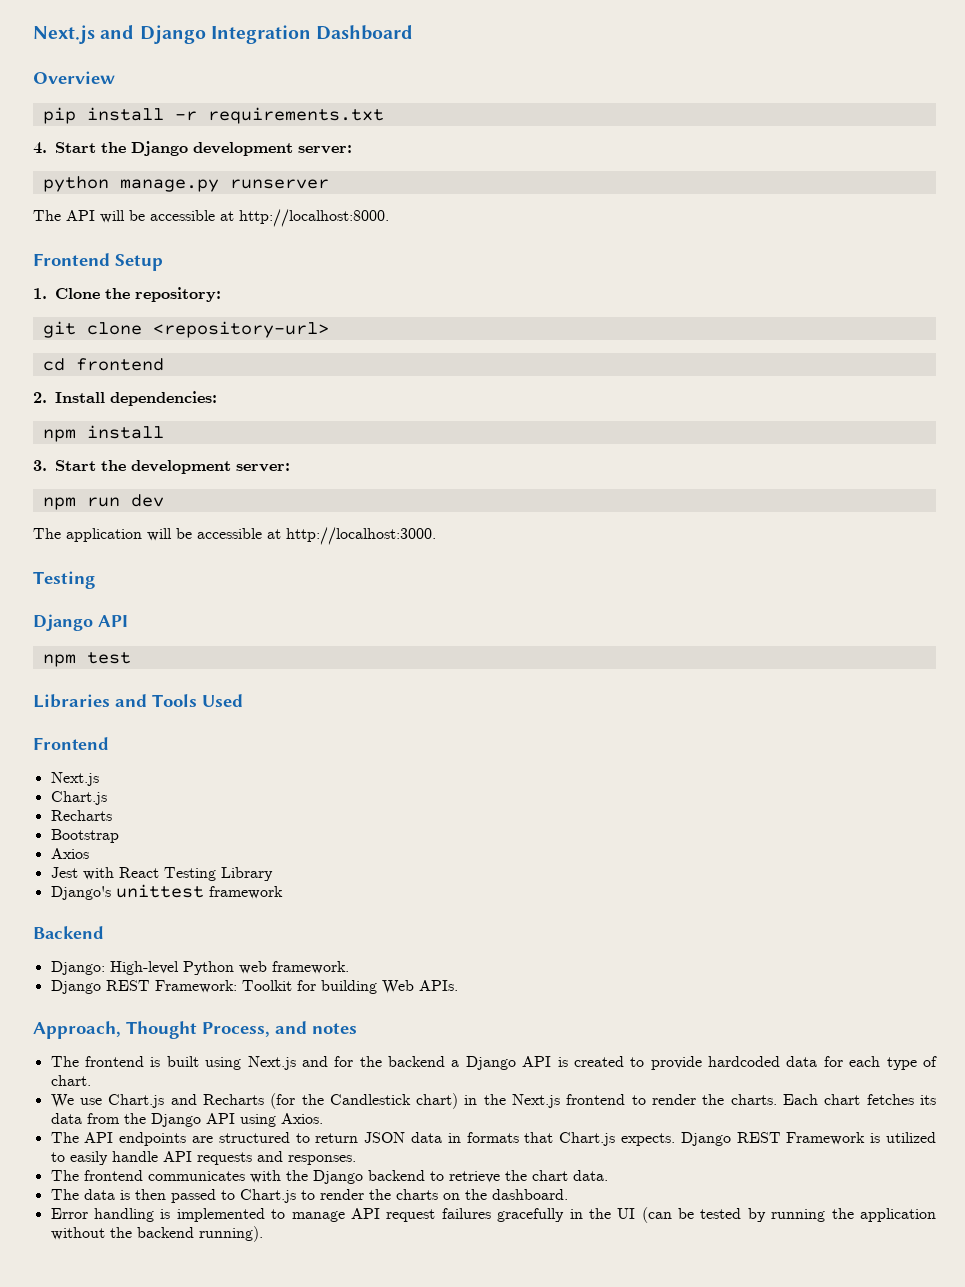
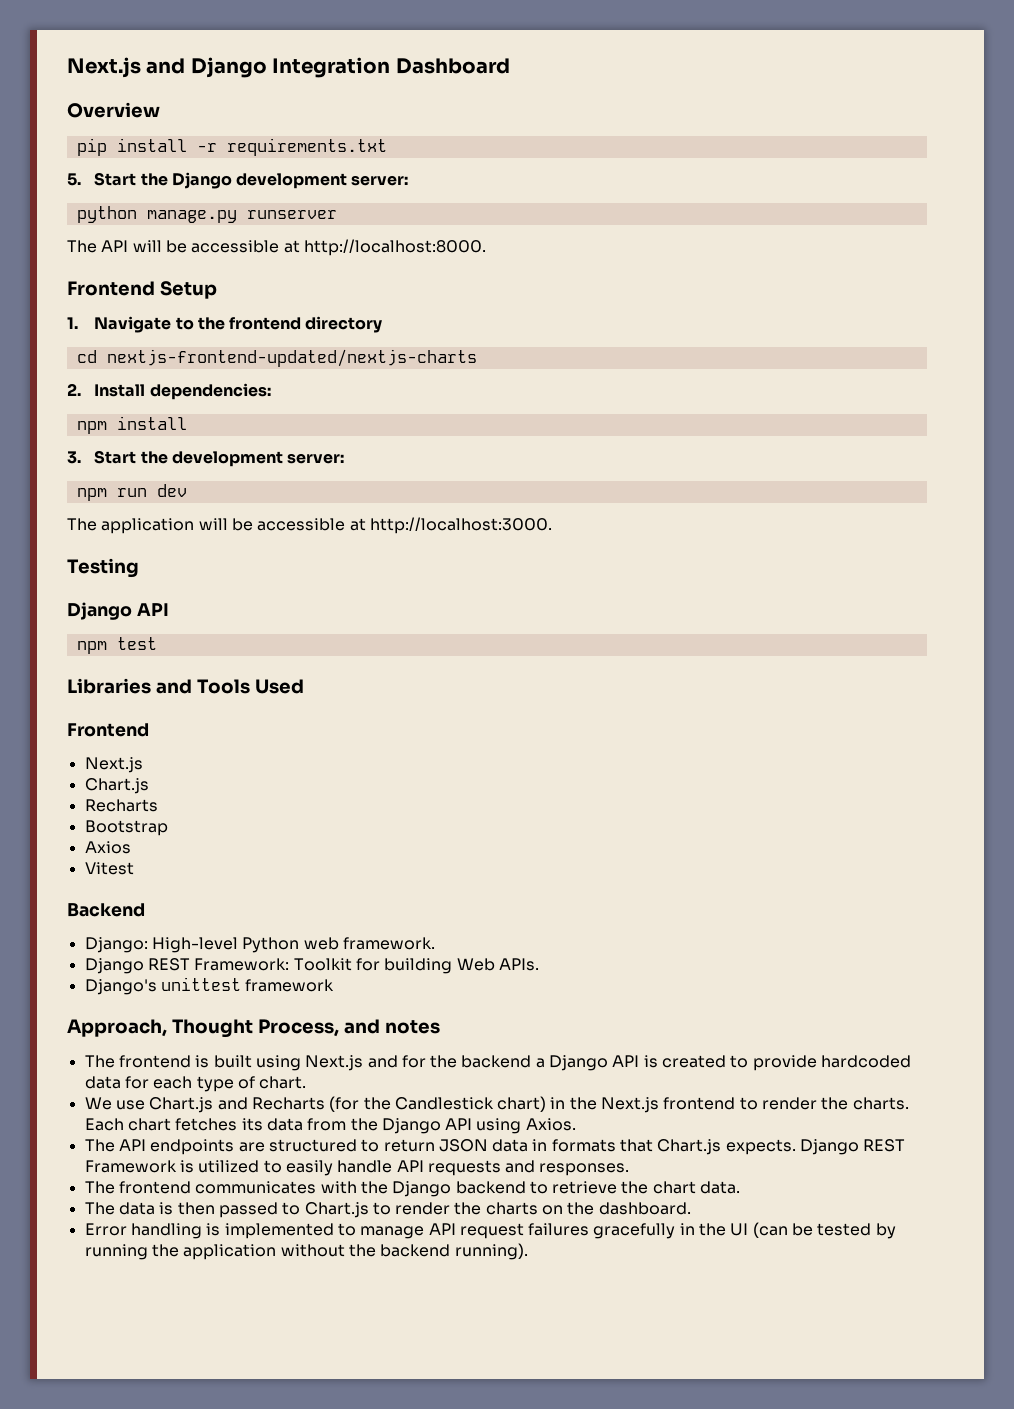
[33,142,47,154] 4. -> [67,173,81,186] 5.
[55,287,221,302] [42,321,329,338] Clone the repository: // git clone <repository-url> -> [94,316,383,333] Navigate to the frontend directory
[75,358,164,371] frontend -> [106,349,477,367] nextjs-frontend-updated/nextjs-charts
[50,867,273,881] [50,884,283,900] Jest with React Testing Library // Django's unittest framework -> [84,862,134,875] Vitest
(458, 985) none -> [84,977,335,995] // Django's unittest framework

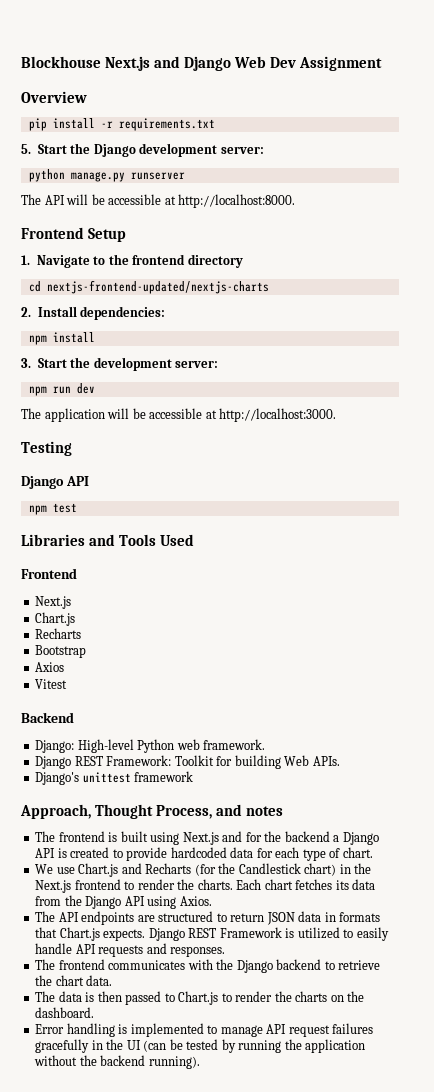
(67, 67) none -> [21,56,101,68] Blockhouse
[272,57,510,78] Integration Dashboard -> [234,56,383,71] Web Dev Assignment

